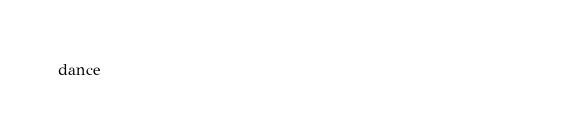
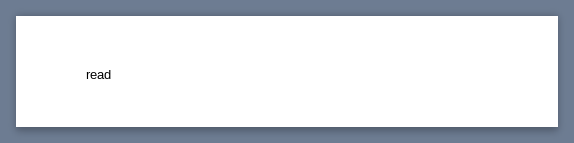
[58,64,100,75] dance -> [86,70,111,79] read

